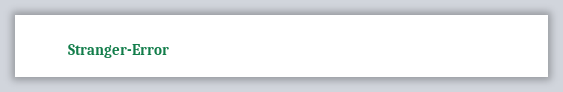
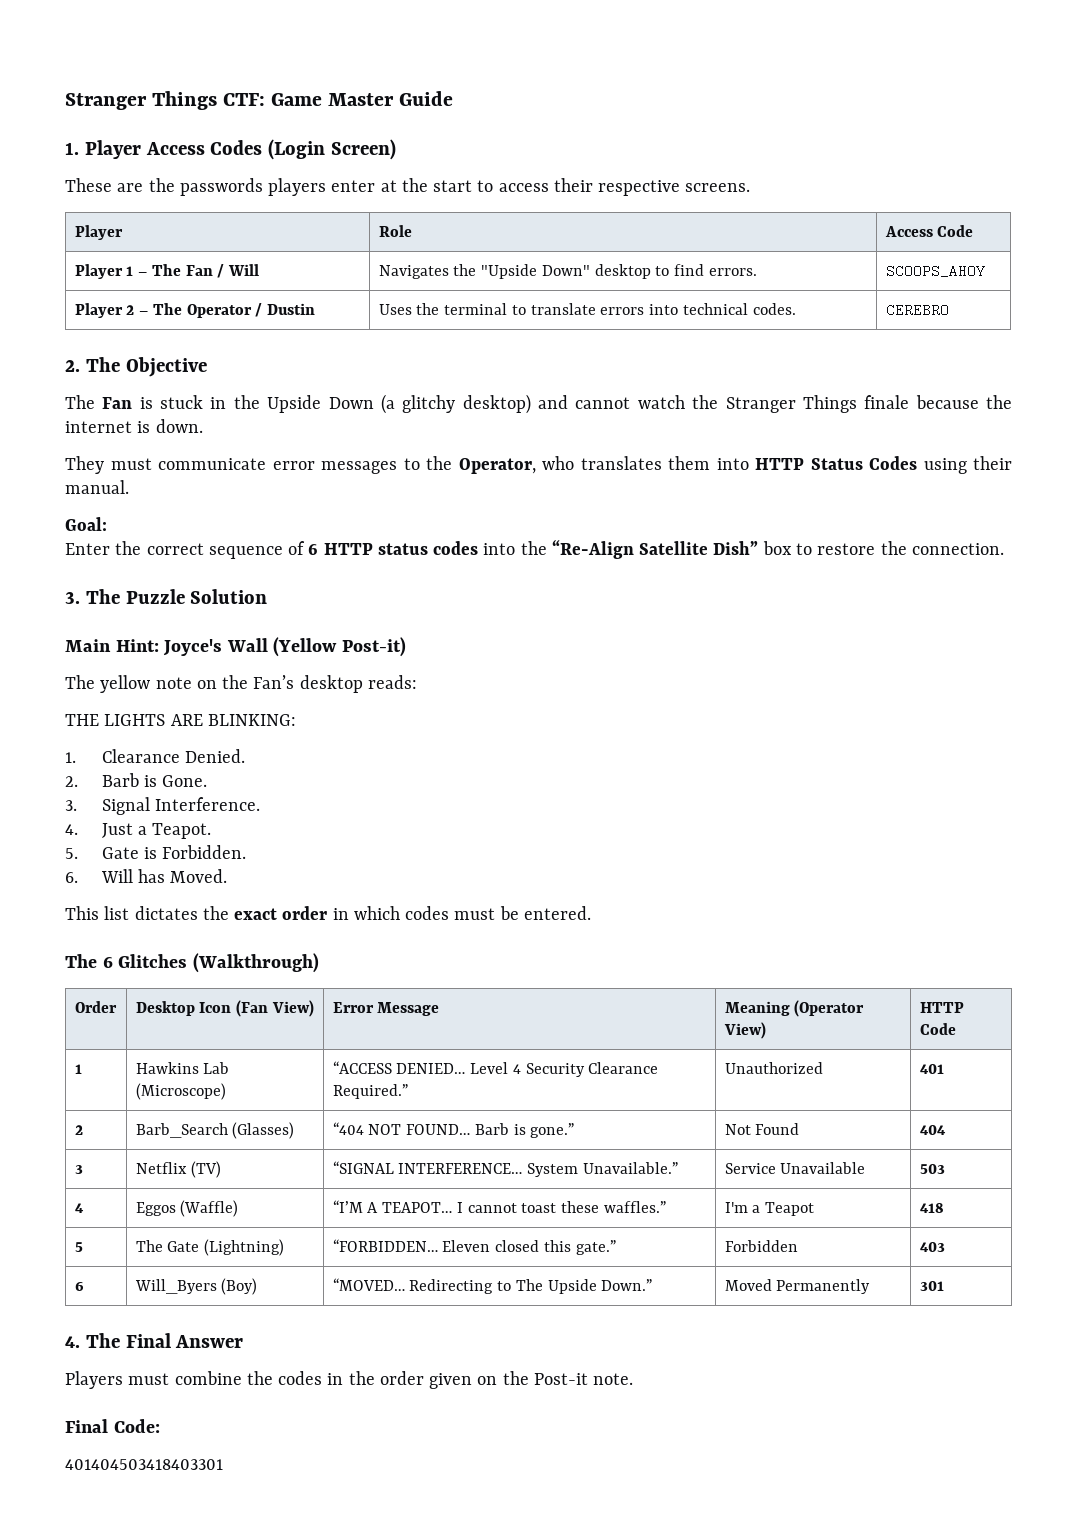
[68,44,169,58] Stranger-Error -> [65,91,454,110] [65,139,397,160] [65,178,751,196] [74,225,123,240] [378,225,412,237] [884,225,974,237] [74,264,260,279] [378,264,757,279] [885,264,985,278] [74,303,316,318] [378,303,796,315] [885,303,949,317] [65,357,207,377] [65,394,1012,414] [65,419,203,433] [65,456,1012,474] [65,480,129,494] [65,517,107,531] [65,540,1004,559] [65,589,268,604] [65,637,406,657] [65,675,417,693] [65,714,296,726] [65,749,245,763] [65,773,208,787] [65,797,260,815] [65,823,212,839] [65,845,247,859] [65,869,228,883] [65,906,591,920] [65,953,319,973] [74,1001,117,1013] [135,1000,314,1017] [332,1002,440,1016] [724,1000,865,1017] [723,1022,766,1039] [919,1002,964,1013] [919,1023,956,1035] [74,1064,82,1074] [135,1062,230,1074] [135,1083,226,1100] [332,1061,659,1077] [332,1084,408,1099] [724,1062,823,1074] [919,1064,944,1074] [74,1125,83,1135] [135,1122,295,1139] [332,1122,575,1138] [724,1123,800,1135] [919,1125,946,1135] [74,1165,83,1174] [135,1161,222,1178] [332,1161,678,1177] [724,1162,866,1174] [919,1164,945,1174] [74,1203,84,1213] [135,1200,239,1217] [332,1200,666,1213] [724,1202,815,1216] [919,1203,944,1213] [74,1242,83,1252] [135,1239,285,1256] [332,1239,616,1255] [724,1240,798,1252] [919,1242,945,1252] [74,1282,84,1291] [134,1278,258,1295] [332,1278,653,1294] [724,1279,871,1294] [919,1281,944,1291] [65,1333,244,1348] [65,1371,634,1389] [65,1419,160,1433] [65,1459,223,1470] Stranger Things CTF: Game Master Guide // 1. Player Access Codes (Login Screen) // These are the passwords players enter at the start to access their respective screens. // Player | Role | Access Code // Player 1 – The Fan / Will | Navigates the "Upside Down" desktop to find errors. | SCOOPS_AHOY // Player 2 – The Operator / Dustin | Uses the terminal to translate errors into technical codes. | CEREBRO // 2. The Objective // The Fan is stuck in the Upside Down (a glitchy desktop) and cannot watch the Stranger Things finale because the internet is down. // They must communicate error messages to the Operator, who translates them into HTTP Status Codes using their manual. // Goal: // Enter the correct sequence of 6 HTTP status codes into the “Re-Align Satellite Dish” box to restore the connection. // 3. The Puzzle Solution // Main Hint: Joyce's Wall (Yellow Post-it) // The yellow note on the Fan’s desktop reads: // THE LIGHTS ARE BLINKING: // 1. Clearance Denied. // 2. Barb is Gone. // 3. Signal Interference. // 4. Just a Teapot. // 5. Gate is Forbidden. // 6. Will has Moved. // This list dictates the exact order in which codes must be entered. // The 6 Glitches (Walkthrough) // Order | Desktop Icon (Fan View) | Error Message | Meaning (Operator View) | HTTP Code // 1 | Hawkins Lab (Microscope) | “ACCESS DENIED… Level 4 Security Clearance Required.” | Unauthorized | 401 // 2 | Barb_Search (Glasses) | “404 NOT FOUND… Barb is gone.” | Not Found | 404 // 3 | Netflix (TV) | “SIGNAL INTERFERENCE… System Unavailable.” | Service Unavailable | 503 // 4 | Eggos (Waffle) | “I’M A TEAPOT… I cannot toast these waffles.” | I'm a Teapot | 418 // 5 | The Gate (Lightning) | “FORBIDDEN… Eleven closed this gate.” | Forbidden | 403 // 6 | Will_Byers (Boy) | “MOVED… Redirecting to The Upside Down.” | Moved Permanently | 301 // 4. The Final Answer // Players must combine the codes in the order given on the Post-it note. // Final Code: // 401404503418403301

